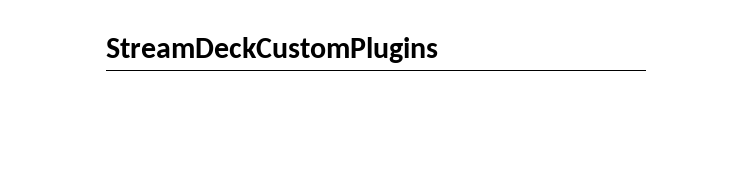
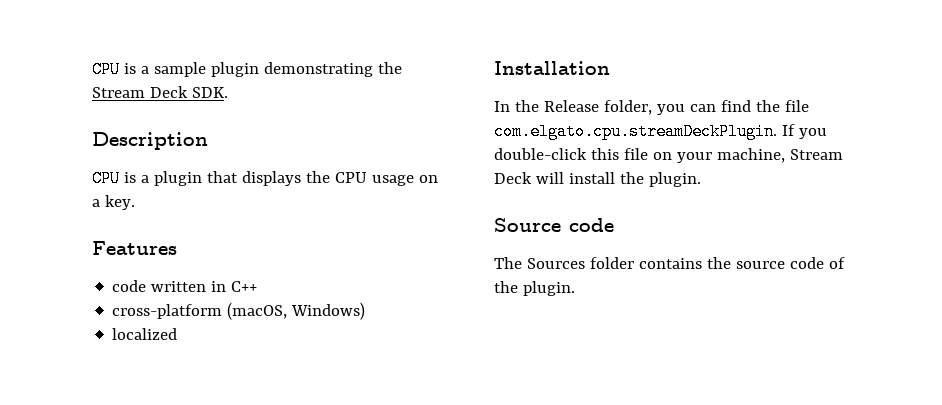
[106,37,438,63] StreamDeckCustomPlugins -> [92,61,402,78] [92,86,228,98] [92,132,208,150] [92,170,438,187] [92,195,135,210] [92,241,177,255] [112,280,258,292] [112,302,366,320] [112,328,178,340] [494,61,610,75] [494,100,809,115] [494,123,827,140] [494,148,843,163] [494,172,701,187] [494,218,614,232] [494,257,845,269] [494,281,575,296] CPU is a sample plugin demonstrating the Stream Deck SDK. // Description // CPU is a plugin that displays the CPU usage on a key. // Features // code written in C++ // cross-platform (macOS, Windows) // localized // Installation // In the Release folder, you can find the file com.elgato.cpu.streamDeckPlugin. If you double-click this file on your machine, Stream Deck will install the plugin. // Source code // The Sources folder contains the source code of the plugin.

